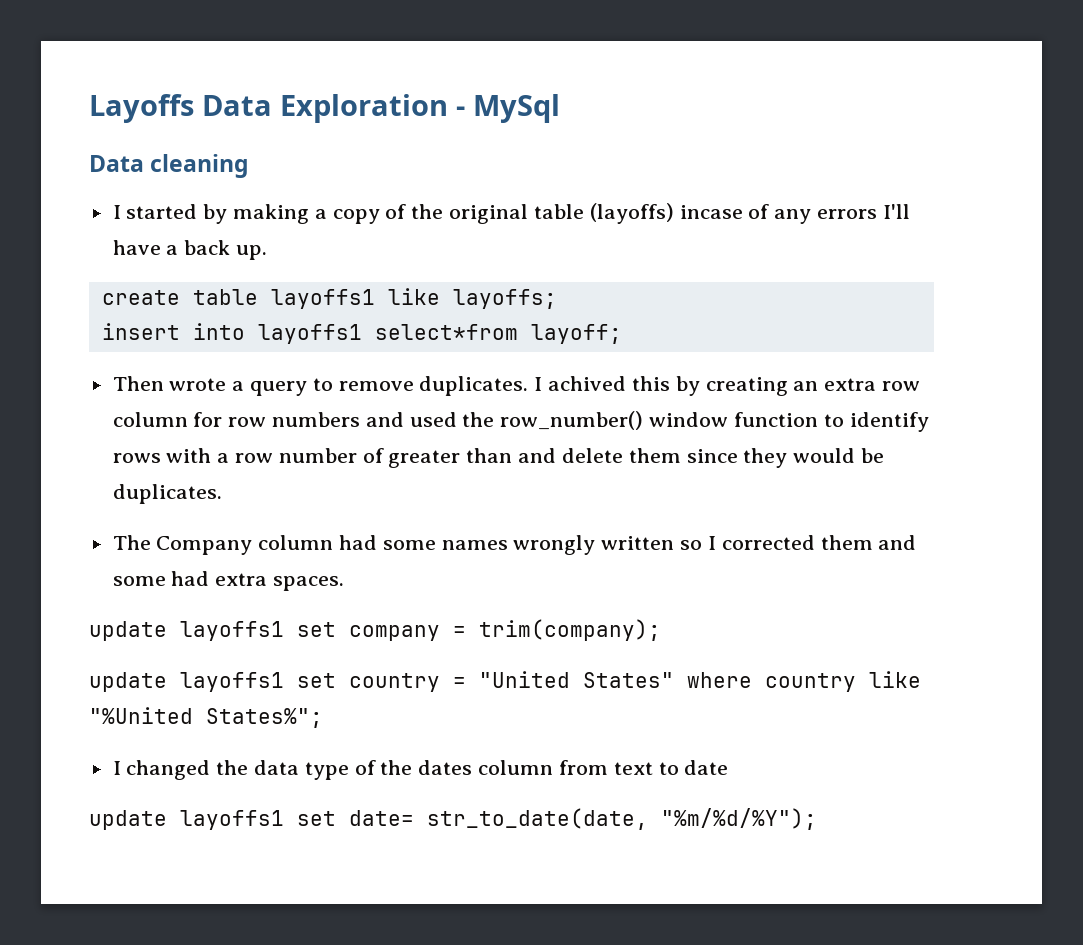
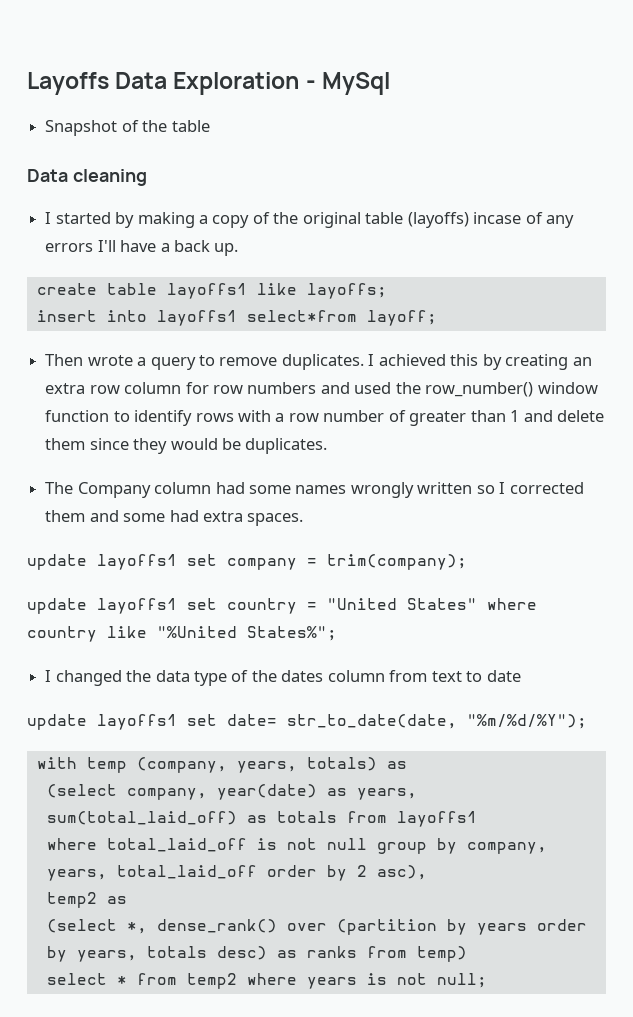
(560, 108) none -> [45,120,210,136] // Snapshot of the table
[548,376,627,391] achived -> [378,354,446,366] achieved
(513, 455) none -> [510,410,520,422] 1
(817, 819) none -> [36,757,407,773] [46,784,417,800] [46,811,477,827] [46,838,547,854] [46,865,427,881] [46,892,127,908] [46,919,587,935] [46,946,467,962] [46,973,487,989] // with temp (company, years, totals) as // (select company, year(date) as years, sum(total_laid_off) as totals from layoffs1 // where total_laid_off is not null group by company, years, total_laid_off order by 2 asc), // temp2 as // (select *, dense_rank() over (partition by years order by years, totals desc) as ranks from temp) // select * from temp2 where years is not null;

